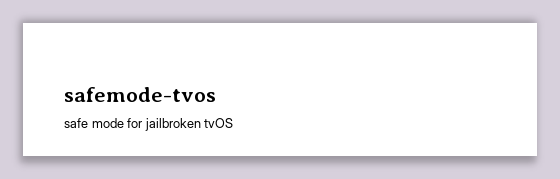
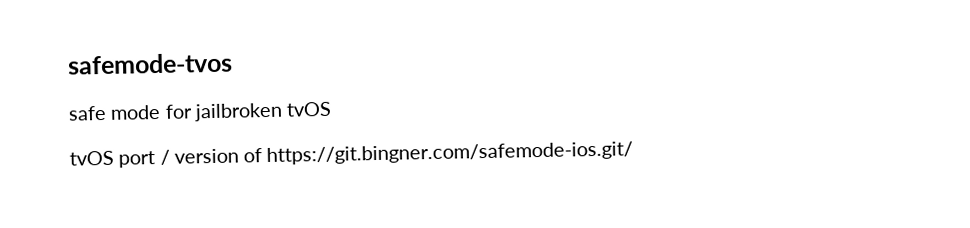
(234, 123) none -> [69,141,634,168] // tvOS port / version of https://git.bingner.com/safemode-ios.git/

